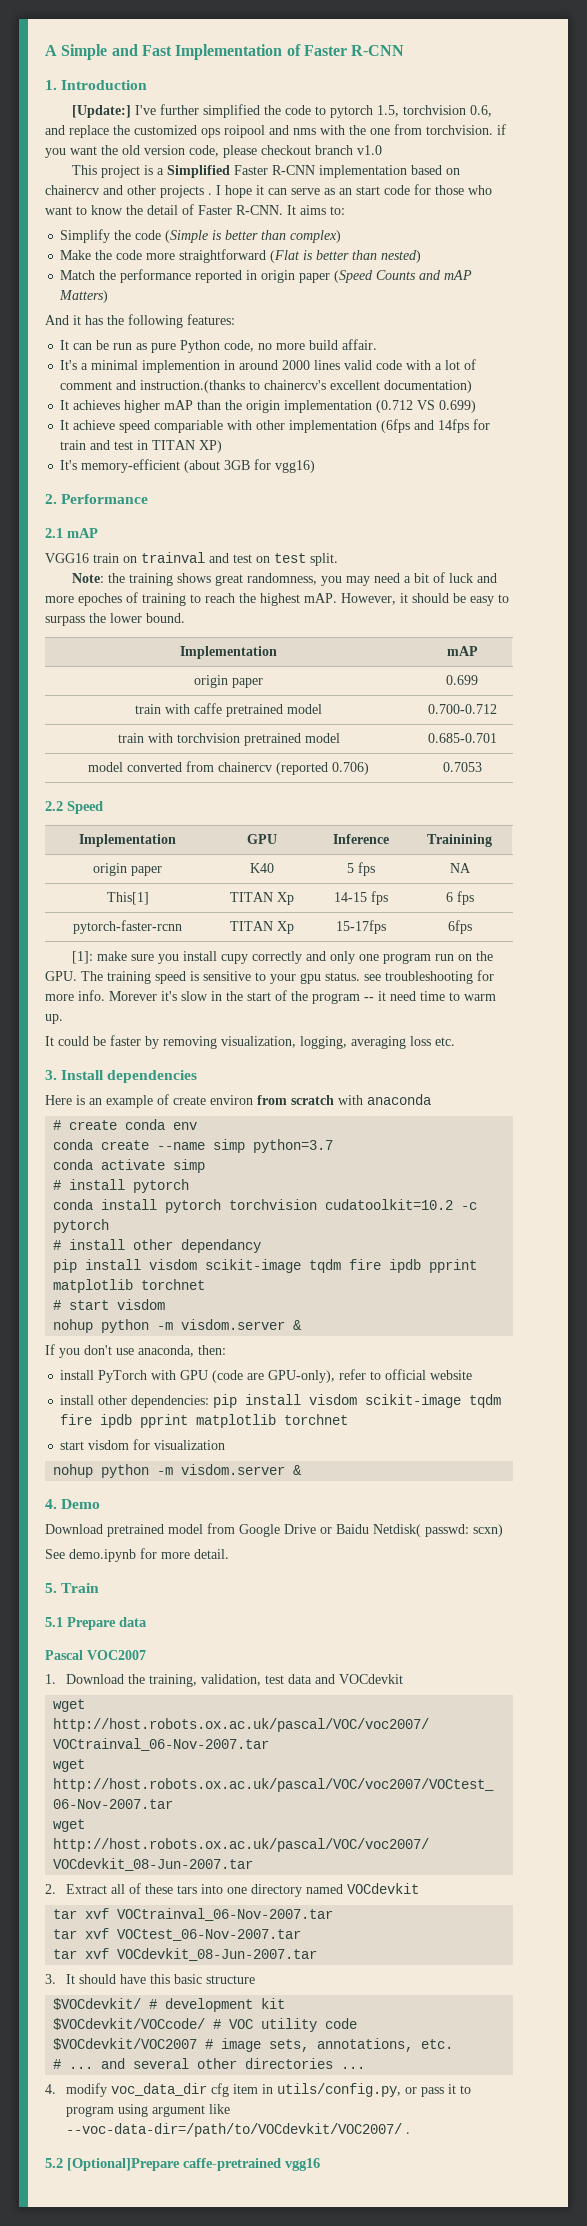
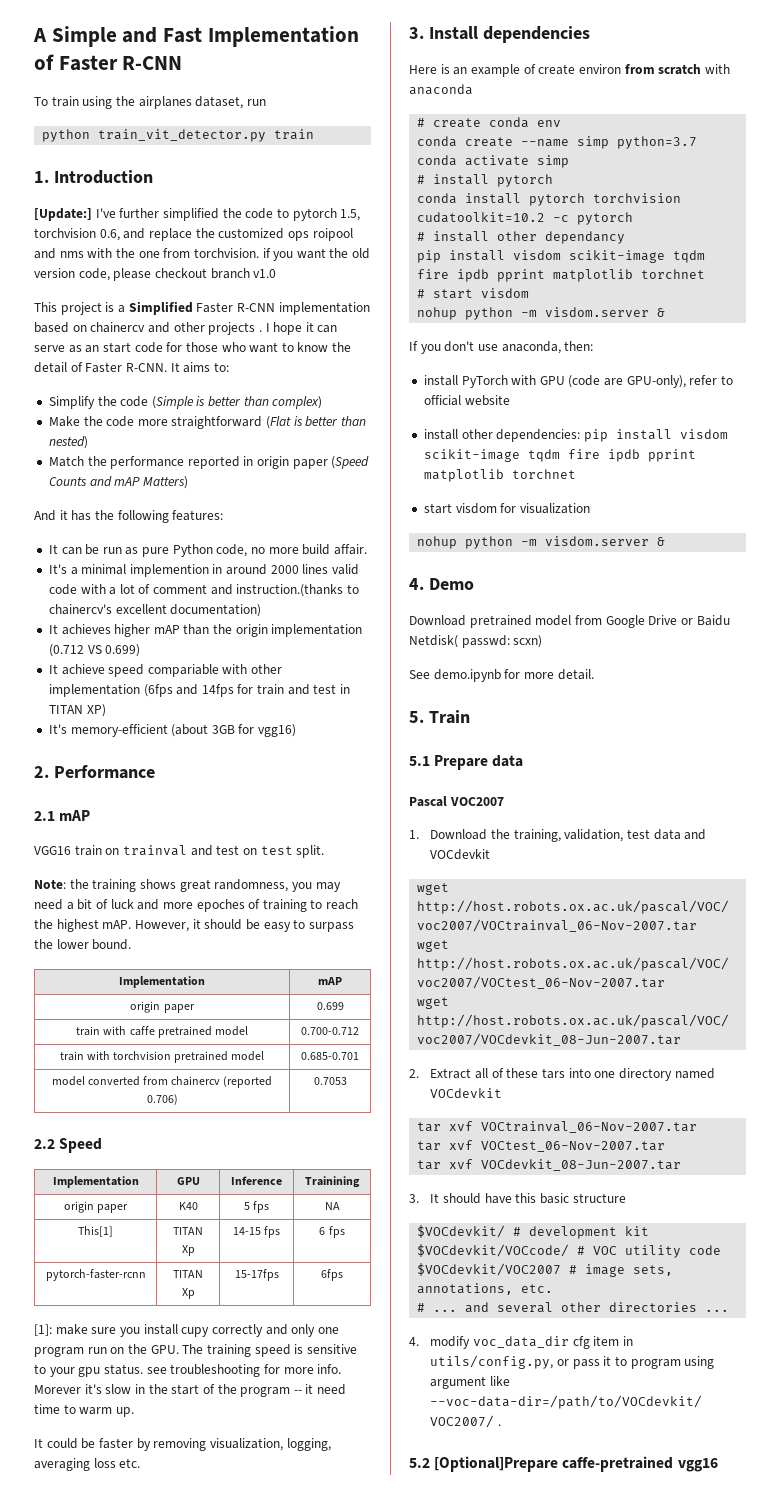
(405, 50) none -> [34,96,266,109] [42,129,315,142] // To train using the airplanes dataset, run // python train_vit_detector.py train

